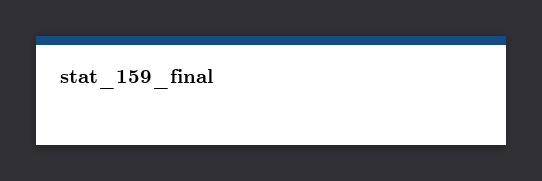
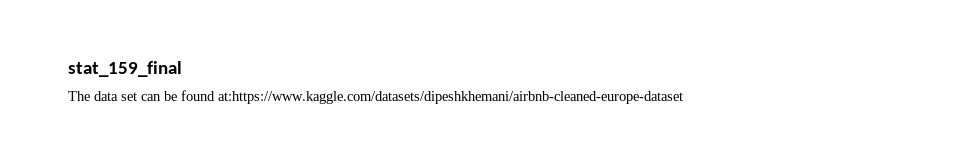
(213, 79) none -> [68,90,683,104] // The data set can be found at:https://www.kaggle.com/datasets/dipeshkhemani/airbnb-cleaned-europe-dataset

